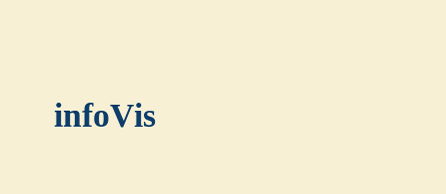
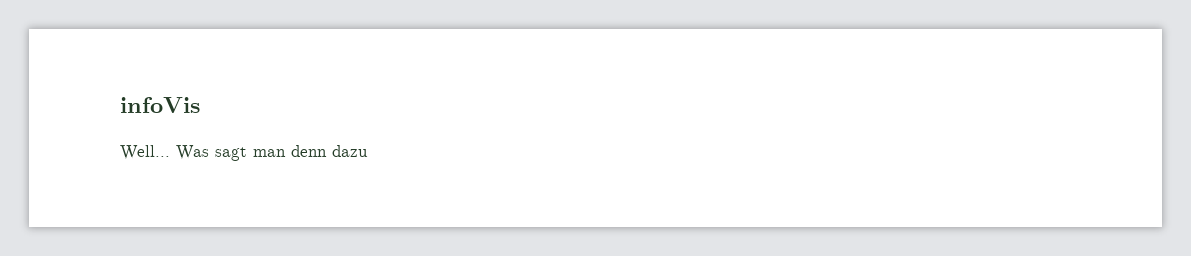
(156, 115) none -> [120,145,368,161] // Well... Was sagt man denn dazu

